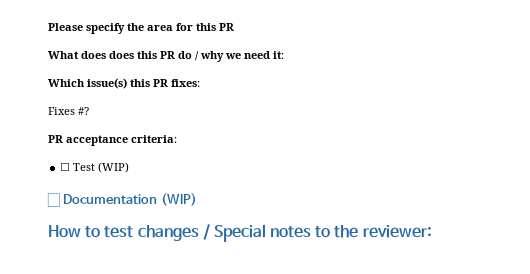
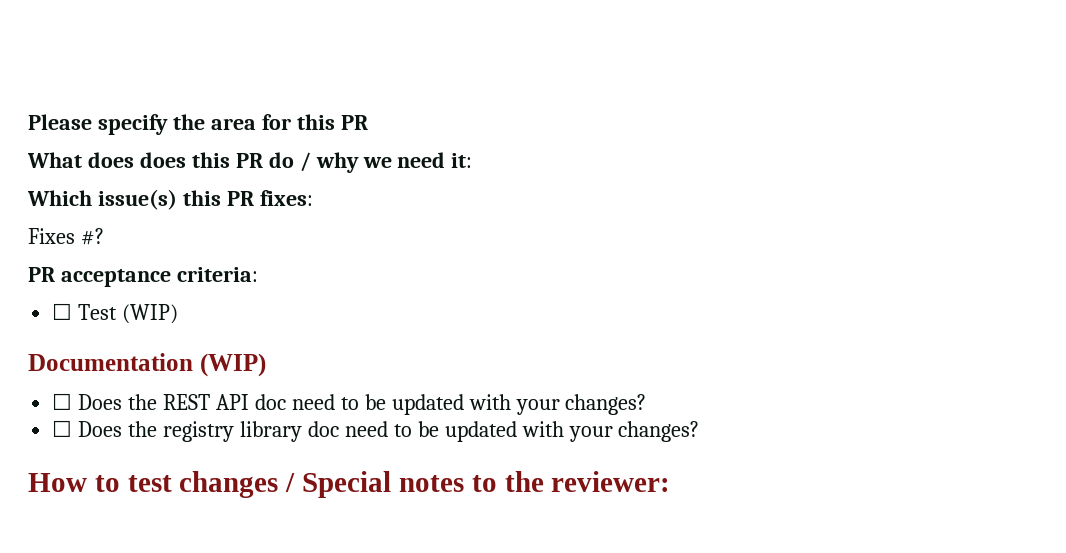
[47,193,60,207] ☐ -> (179, 314) none
(197, 199) none -> [52,393,647,415] [52,420,700,442] // ☐ Does the REST API doc need to be updated with your changes? // ☐ Does the registry library doc need to be updated with your changes?

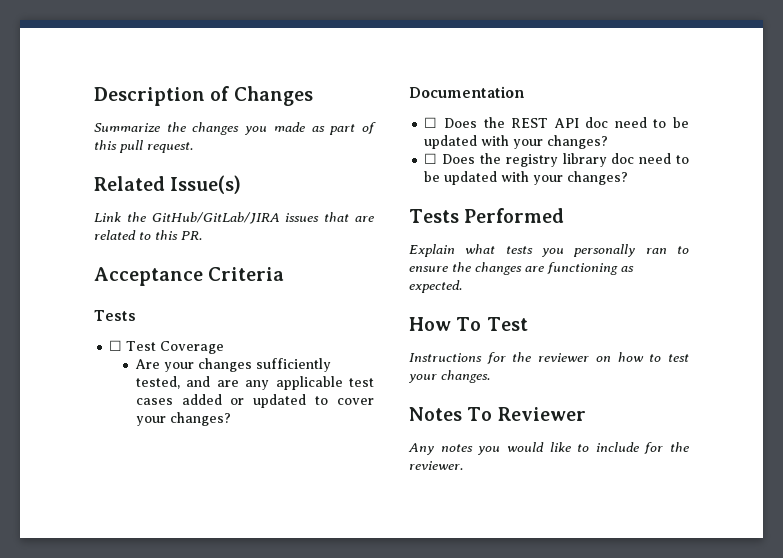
[28,114,368,135] [27,152,473,173] [27,189,313,210] [28,228,104,245] [28,267,258,287] [52,303,179,324] Please specify the area for this PR // What does does this PR do / why we need it: // Which issue(s) this PR fixes: // Fixes #? // PR acceptance criteria: // ☐ Test (WIP) -> [94,86,313,106] [94,122,377,135] [94,140,193,153] [94,175,242,194] [94,212,374,224] [94,230,202,240] [94,267,285,286] [94,310,136,321] [109,340,225,354] [134,358,331,372] [135,376,374,390] [135,394,374,408] [135,412,231,426] Description of Changes // Summarize the changes you made as part of this pull request. // Related Issue(s) // Link the GitHub/GitLab/JIRA issues that are related to this PR. // Acceptance Criteria // Tests // ☐ Test Coverage // Are your changes sufficiently tested, and are any applicable test cases added or updated to cover your changes?
[199,353,266,377] (WIP) -> (524, 92) none
[28,471,671,498] How to test changes / Special notes to the reviewer: -> [409,208,565,223] [409,244,689,257] [409,262,634,275] [409,280,462,293] [409,317,528,331] [409,352,689,364] [409,370,490,383] [409,407,586,421] [408,442,689,455] [409,461,463,470] Tests Performed // Explain what tests you personally ran to ensure the changes are functioning as expected. // How To Test // Instructions for the reviewer on how to test your changes. // Notes To Reviewer // Any notes you would like to include for the reviewer.

